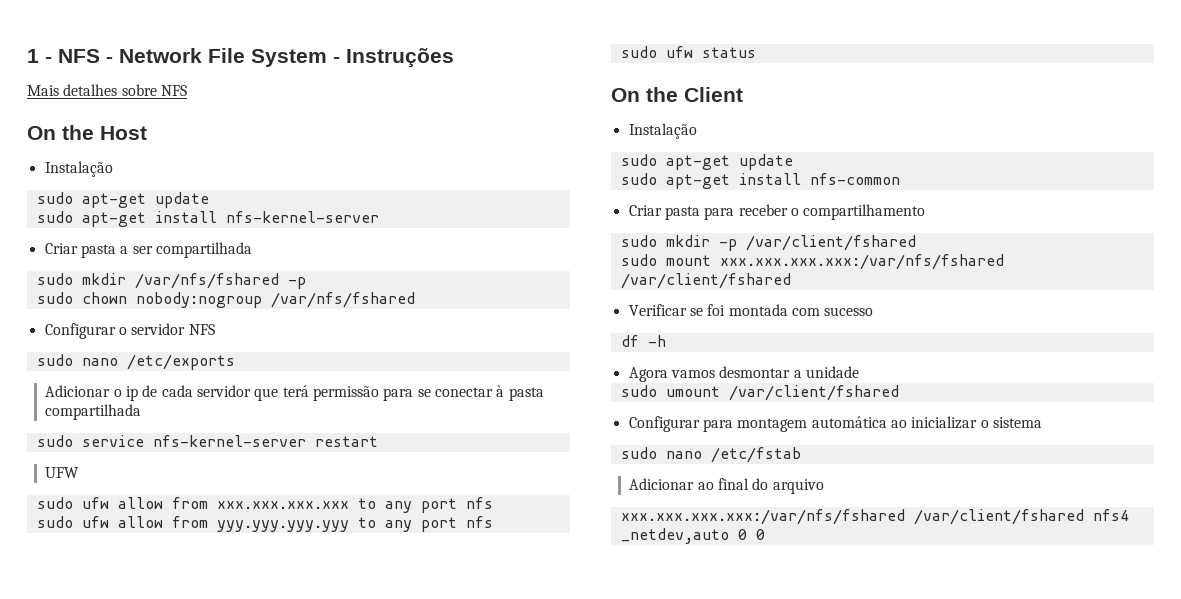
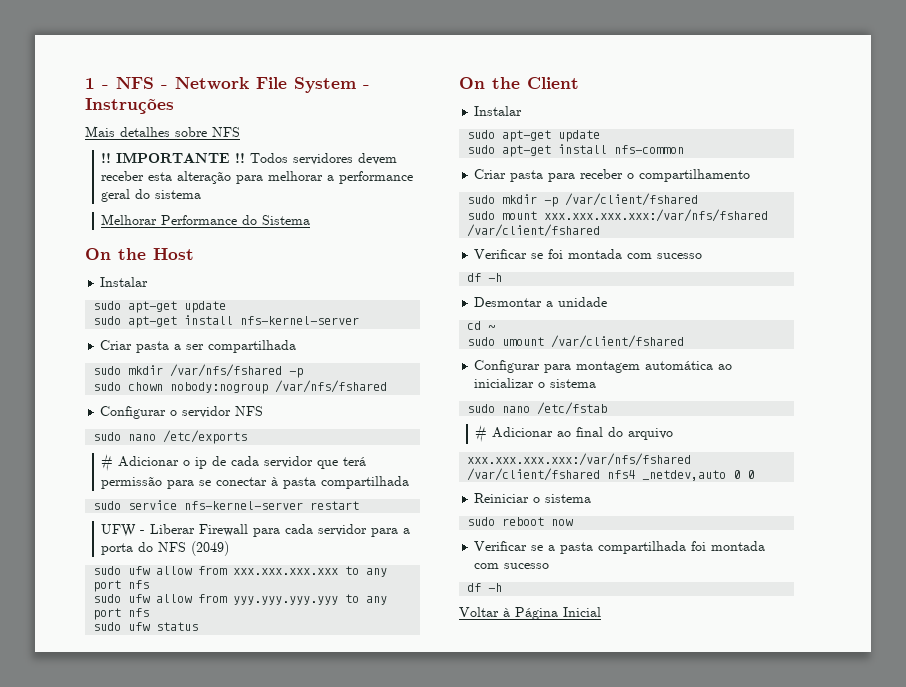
(187, 90) none -> [101,152,398,165] [101,171,414,184] [101,189,202,202] [101,214,311,225] // !! IMPORTANTE !! Todos servidores devem receber esta alteração para melhorar a performance geral do sistema // Melhorar Performance do Sistema
[44,161,113,177] Instalação -> [100,277,149,287] Instalar
(235, 362) none -> [101,454,114,472] #
(80, 472) none -> [140,524,411,537] [101,541,230,556] - Liberar Firewall para cada servidor para a porta do NFS (2049)
[628,123,697,139] Instalação -> [474,106,523,116] Instalar
[628,366,791,382] Agora vamos desmontar -> [474,297,543,307] Desmontar
(859, 372) none -> [467,321,496,330] // cd ~
(801, 455) none -> [475,425,488,443] #
(765, 534) none -> [474,493,592,503] [467,517,574,526] [474,541,766,554] [474,563,550,569] [467,583,503,592] [459,607,601,620] // Reiniciar o sistema // sudo reboot now // Verificar se a pasta compartilhada foi montada com sucesso // df -h // Voltar à Página Inicial

